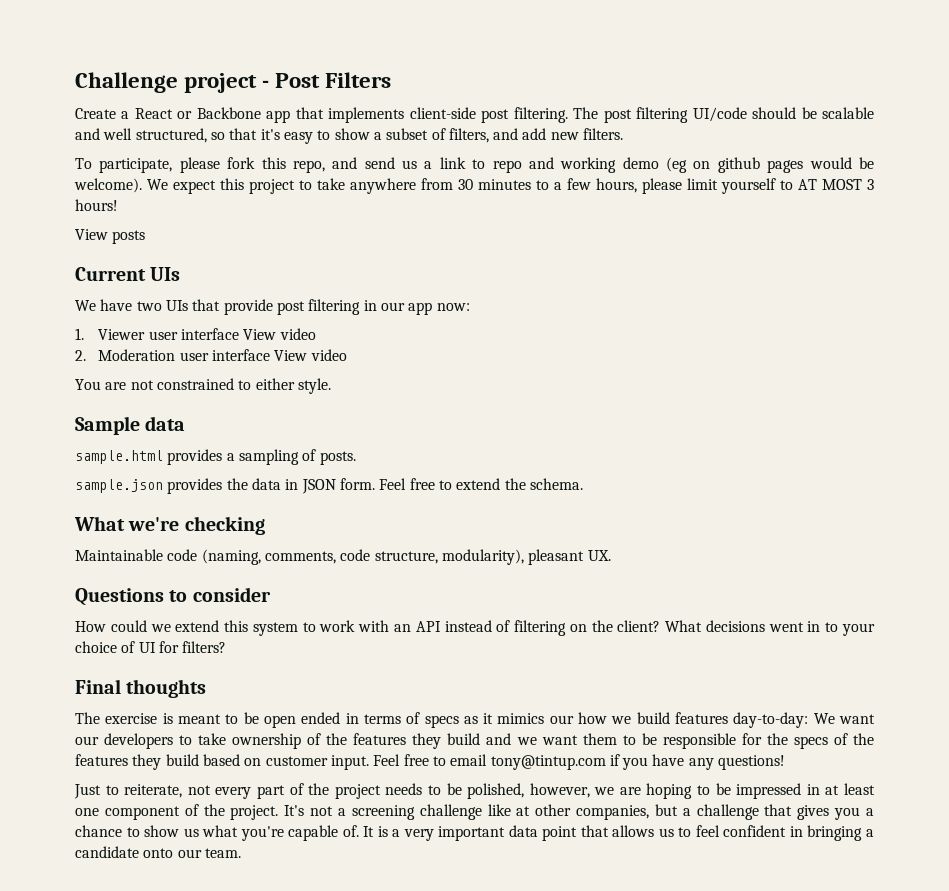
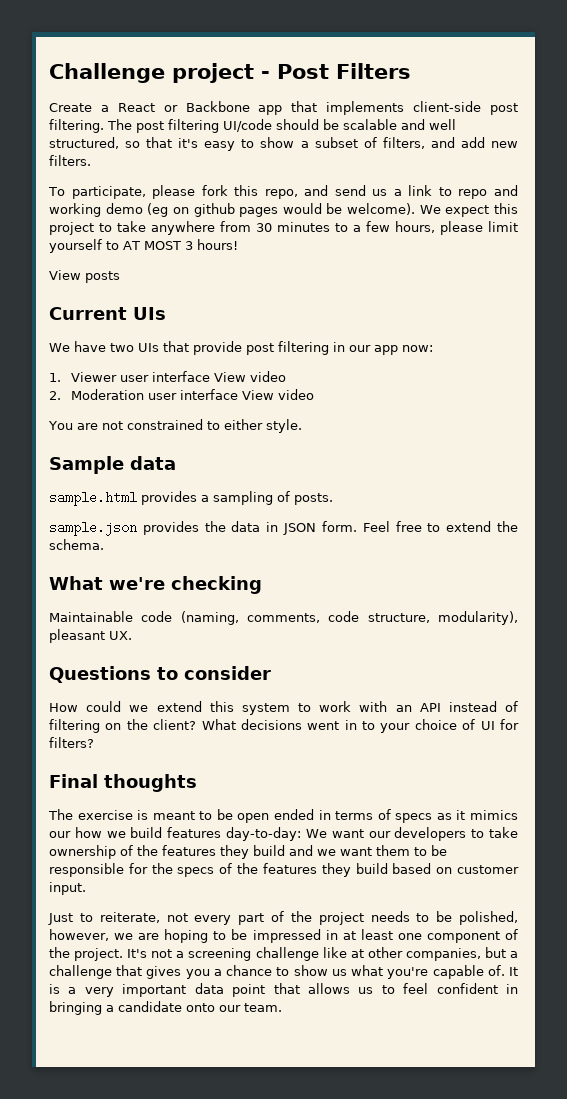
[373,754,786,770] Feel free to email tony@tintup.com if you have any questions! -> (86, 888) none

